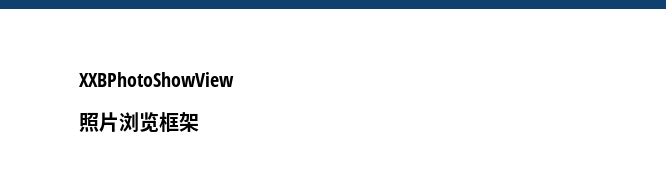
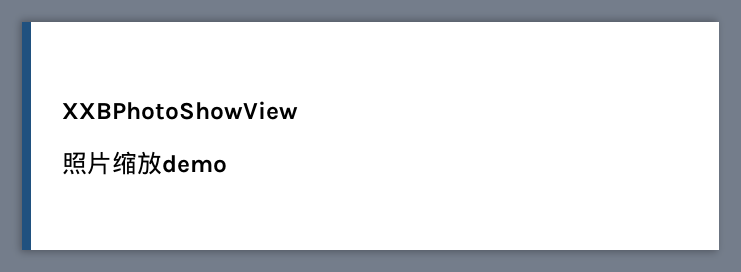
[119,112,199,133] 浏览框架 -> [112,151,227,175] 缩放demo

